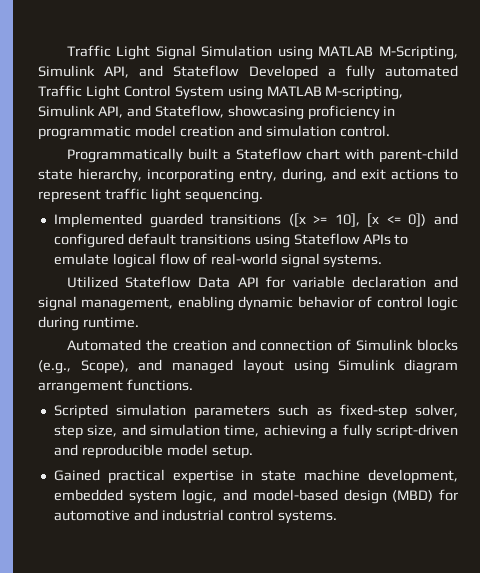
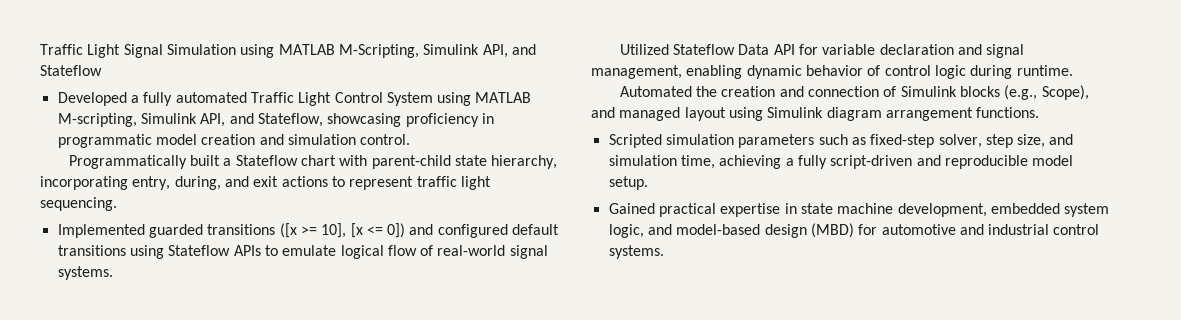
(240, 71) none -> (102, 70) //

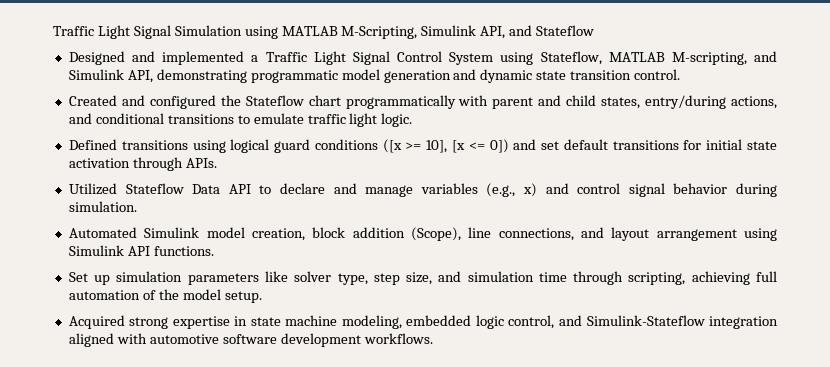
[57,92,332,106] Developed a fully automated Traffic Light -> [68,51,390,65] Designed and implemented a Traffic Light Signal
(472, 99) none -> [540,51,602,65] Stateflow,
[140,113,494,127] [57,134,411,148] [68,155,558,169] [40,176,491,190] [40,197,117,211] [57,224,276,238] Simulink API, and Stateflow, showcasing proficiency in programmatic model creation and simulation control. // Programmatically built a Stateflow chart with parent-child state hierarchy, incorporating entry, during, and exit actions to represent traffic light sequencing. // Implemented guarded transitions -> [753,51,777,62] [68,69,681,83] [68,95,777,109] [68,113,413,127] [68,139,378,153] and Simulink API, demonstrating programmatic model generation and dynamic state transition control. // Created and configured the Stateflow chart programmatically with parent and child states, entry/during actions, and conditional transitions to emulate traffic light logic. // Defined transitions using logical guard conditions
[437,224,508,238] configured -> [541,141,560,150] set
[129,245,548,259] [57,266,113,280] [619,44,1025,58] [591,65,1073,79] [619,85,1089,100] [591,107,1040,121] [608,134,1074,148] [608,155,1028,169] using Stateflow APIs to emulate logical flow of real-world signal systems. // Utilized Stateflow Data API for variable declaration and signal management, enabling dynamic behavior of control logic during runtime. // Automated the creation and connection of Simulink blocks (e.g., Scope), and managed layout using Simulink diagram arrangement functions. // Scripted simulation parameters such as fixed-step solver, step size, and simulation time, achieving a fully script-driven and reproducible -> [683,139,778,150] [68,157,217,171] [68,183,778,197] [68,201,137,212] [68,227,777,241] [68,245,214,256] [68,271,777,285] [68,289,179,300] for initial state activation through APIs. // Utilized Stateflow Data API to declare and manage variables (e.g., x) and control signal behavior during simulation. // Automated Simulink model creation, block addition (Scope), line connections, and layout arrangement using Simulink API functions. // Set up simulation parameters like solver type, step size, and simulation time through scripting, achieving full automation of the
[608,203,716,217] Gained practical -> [68,315,169,329] Acquired strong
[897,203,1110,217] [608,223,1100,238] [608,245,664,259] development, embedded system logic, and model-based design (MBD) for automotive and industrial control systems. -> [341,315,778,329] [68,333,433,347] modeling, embedded logic control, and Simulink-Stateflow integration aligned with automotive software development workflows.

